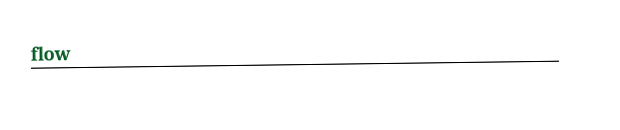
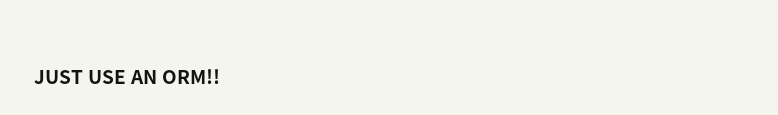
[30,45,71,61] flow -> [34,69,221,84] JUST USE AN ORM!!

